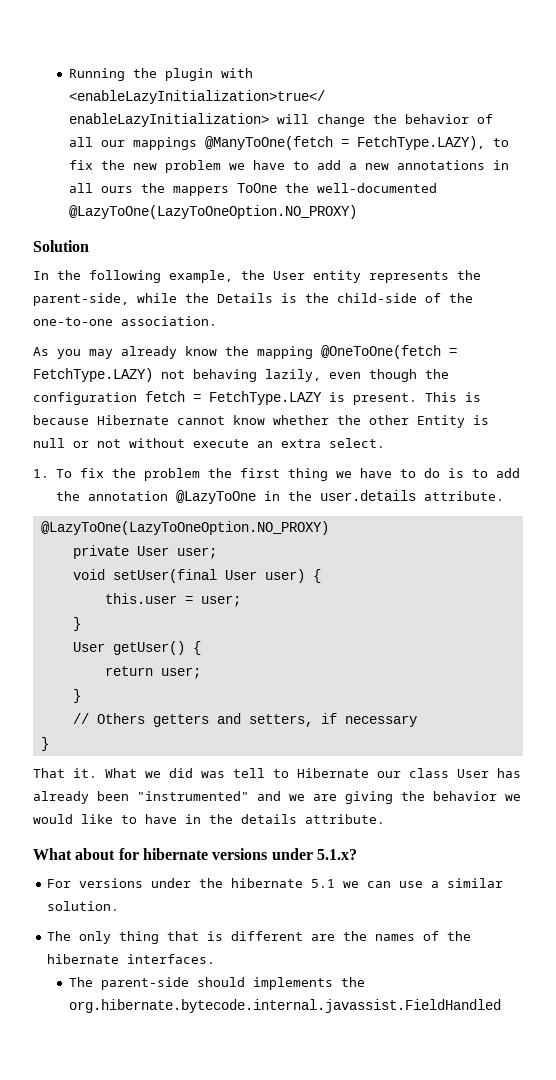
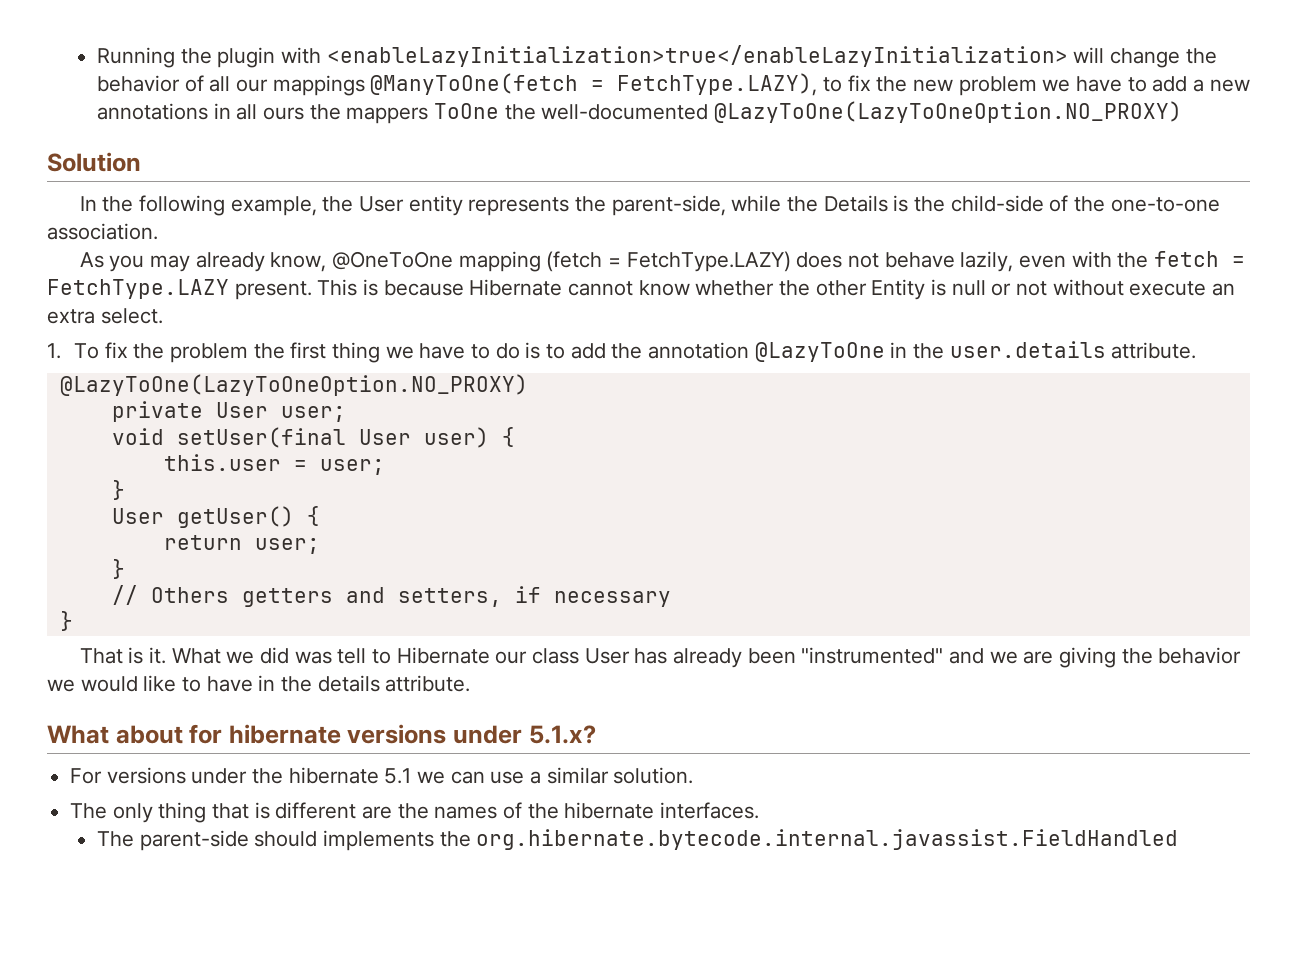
[185,345,457,359] [33,368,449,382] [33,392,137,405] know the mapping @OneToOne(fetch = FetchType.LAZY) not behaving lazily, even though the configuration -> [270,251,1149,272] know, @OneToOne mapping (fetch = FetchType.LAZY) does not behave lazily, even with the
[329,392,345,402] is -> (229, 289) none
(65, 773) none -> [128,647,144,664] is

